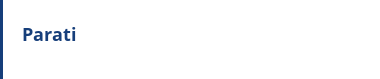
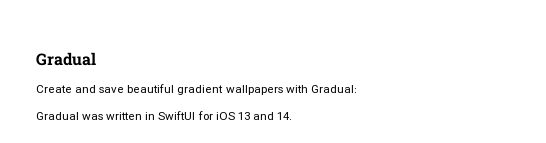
[22,27,77,41] Parati -> [36,52,96,66] [36,84,357,95] [36,111,292,120] Gradual // Create and save beautiful gradient wallpapers with Gradual: // Gradual was written in SwiftUI for iOS 13 and 14.

